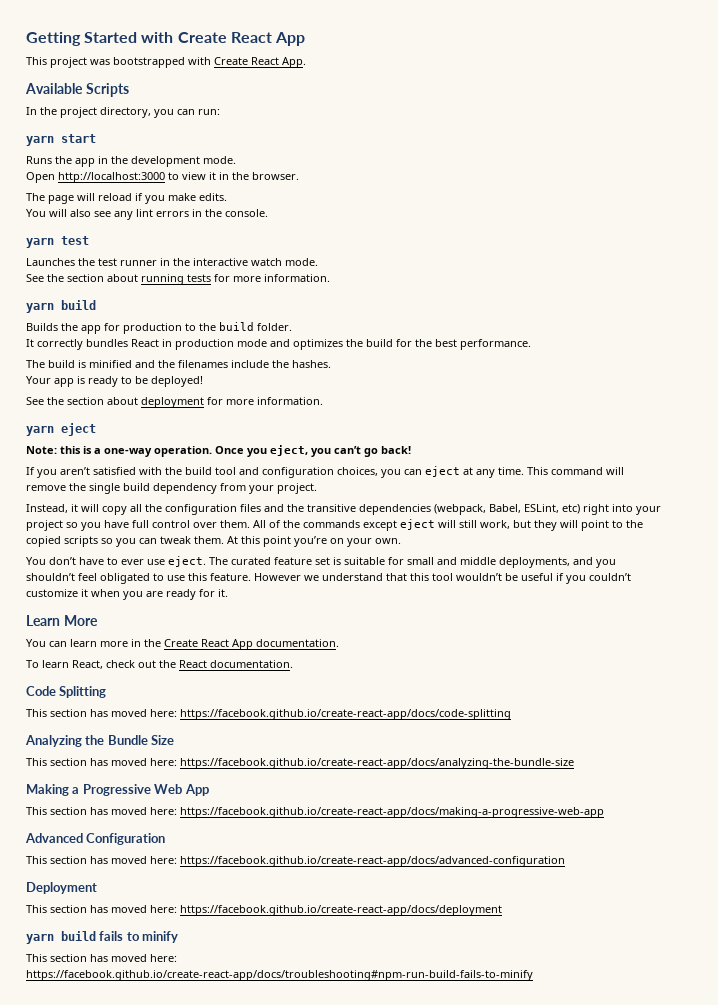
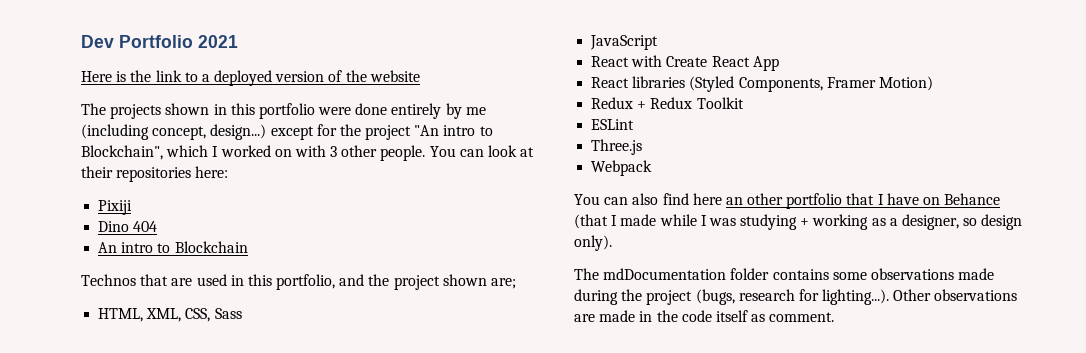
[26,32,305,46] [26,57,306,68] [25,83,129,97] [26,107,220,118] [26,134,96,146] [26,156,236,167] [26,172,299,183] [26,193,227,204] [26,209,268,220] [26,236,89,248] [26,258,318,266] [26,274,330,285] [26,300,96,313] [26,322,292,334] [26,339,531,350] [26,360,331,368] [26,376,203,387] [26,397,323,408] [26,423,96,436] [26,445,411,457] [26,466,624,478] [26,483,317,494] [26,504,661,515] [26,519,643,531] [26,536,401,547] [26,556,616,568] [26,573,631,584] [26,589,228,600] [26,615,98,626] [26,639,339,650] [26,660,293,669] [26,686,107,698] [26,709,511,720] [25,735,175,747] [26,758,574,769] [26,784,209,796] [26,807,604,818] [25,833,166,845] [26,856,565,867] [26,882,97,894] [26,905,502,916] [26,931,179,944] [26,954,177,962] [26,970,533,981] Getting Started with Create React App // This project was bootstrapped with Create React App. // Available Scripts // In the project directory, you can run: // yarn start // Runs the app in the development mode. // Open http://localhost:3000 to view it in the browser. // The page will reload if you make edits. // You will also see any lint errors in the console. // yarn test // Launches the test runner in the interactive watch mode. // See the section about running tests for more information. // yarn build // Builds the app for production to the build folder. // It correctly bundles React in production mode and optimizes the build for the best performance. // The build is minified and the filenames include the hashes. // Your app is ready to be deployed! // See the section about deployment for more information. // yarn eject // Note: this is a one-way operation. Once you eject, you can’t go back! // If you aren’t satisfied with the build tool and configuration choices, you can eject at any time. This command will remove the single build dependency from your project. // Instead, it will copy all the configuration files and the transitive dependencies (webpack, Babel, ESLint, etc) right into your project so you have full control over them. All of the commands except eject will still work, but they will point to the copied scripts so you can tweak them. At this point you’re on your own. // You don’t have to ever use eject. The curated feature set is suitable for small and middle deployments, and you shouldn’t feel obligated to use this feature. However we understand that this tool wouldn’t be useful if you couldn’t customize it when you are ready for it. // Learn More // You can learn more in the Create React App documentation. // To learn React, check out the React documentation. // Code Splitting // This section has moved here: https://facebook.github.io/create-react-app/docs/code-splitting // Analyzing the Bundle Size // This section has moved here: https://facebook.github.io/create-react-app/docs/analyzing-the-bundle-size // Making a Progressive Web App // This section has moved here: https://facebook.github.io/create-react-app/docs/making-a-progressive-web-app // Advanced Configuration // This section has moved here: https://facebook.github.io/create-react-app/docs/advanced-configuration // Deployment // This section has moved here: https://facebook.github.io/create-react-app/docs/deployment // yarn build fails to minify // This section has moved here: https://facebook.github.io/create-react-app/docs/troubleshooting#npm-run-build-fails-to-minify -> [81,35,238,48] [81,70,420,86] [81,103,486,119] [81,124,493,140] [81,145,535,161] [81,166,229,182] [98,200,133,215] [98,221,158,232] [98,241,248,253] [81,274,517,290] [98,308,242,322] [590,35,659,50] [591,55,779,71] [591,76,933,92] [591,97,744,109] [591,119,635,130] [591,139,643,155] [591,160,653,176] [574,193,1001,209] [574,214,1023,230] [574,235,612,251] [574,268,995,280] [574,289,1018,305] [574,310,835,322] Dev Portfolio 2021 // Here is the link to a deployed version of the website // The projects shown in this portfolio were done entirely by me (including concept, design...) except for the project "An intro to Blockchain", which I worked on with 3 other people. You can look at their repositories here: // Pixiji // Dino 404 // An intro to Blockchain // Technos that are used in this portfolio, and the project shown are; // HTML, XML, CSS, Sass // JavaScript // React with Create React App // React libraries (Styled Components, Framer Motion) // Redux + Redux Toolkit // ESLint // Three.js // Webpack // You can also find here an other portfolio that I have on Behance (that I made while I was studying + working as a designer, so design only). // The mdDocumentation folder contains some observations made during the project (bugs, research for lighting...). Other observations are made in the code itself as comment.

